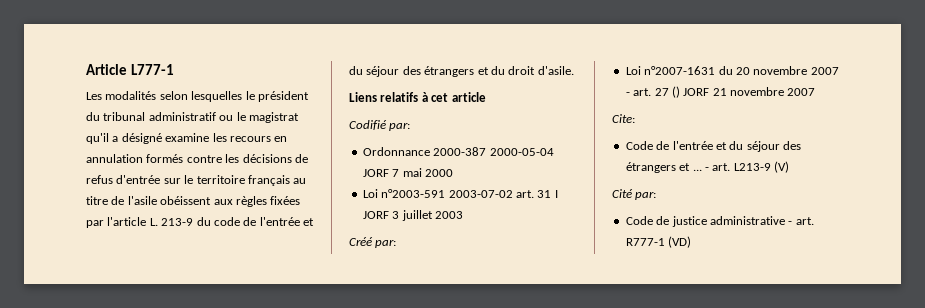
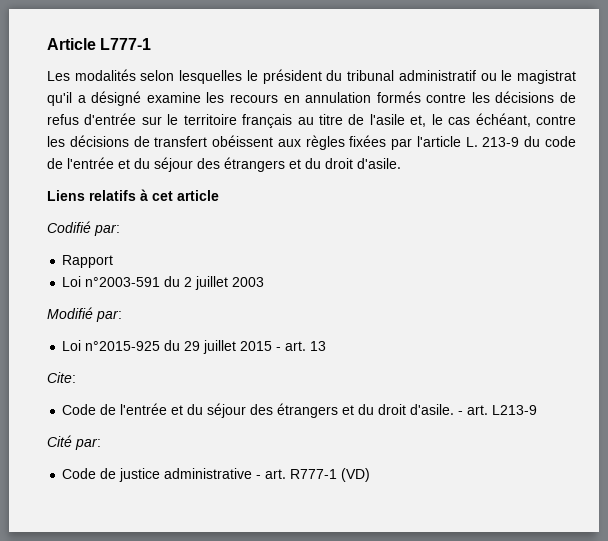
(157, 200) none -> [410,113,577,127] [47,135,208,147] et, le cas échéant, contre les décisions de transfert
[362,147,554,156] [362,168,453,177] [362,189,558,198] [362,211,400,219] Ordonnance 2000-387 2000-05-04 JORF 7 mai 2000 // Loi n°2003-591 2003-07-02 art. 31 I JORF 3 -> [62,255,114,268] [62,276,193,287] Rapport // Loi n°2003-591 du 2
[349,237,373,246] Créé -> [47,307,93,319] Modifié
[644,66,839,75] [625,86,816,98] n°2007-1631 du 20 novembre 2007 - art. 27 () JORF 21 novembre 2007 -> [85,340,327,354] n°2015-925 du 29 juillet 2015 - art. 13
[692,169,702,171] ... -> [358,404,455,415] du droit d'asile.
[774,161,789,173] (V) -> (538, 410) none

